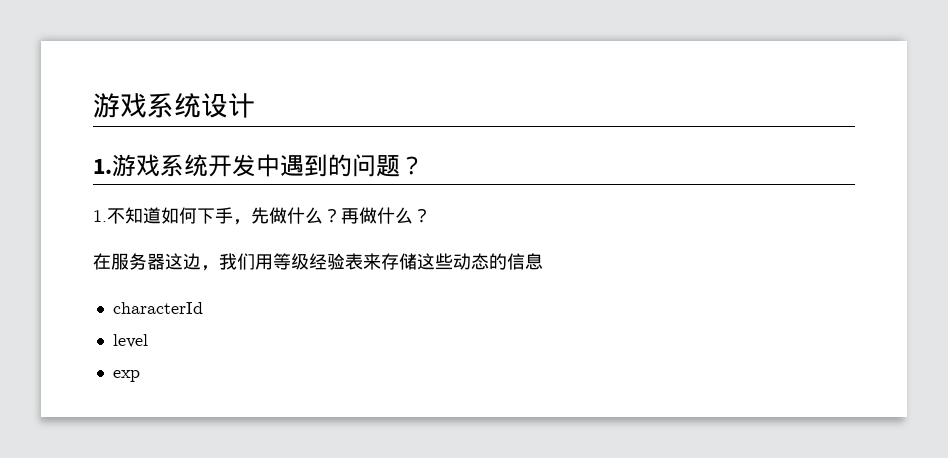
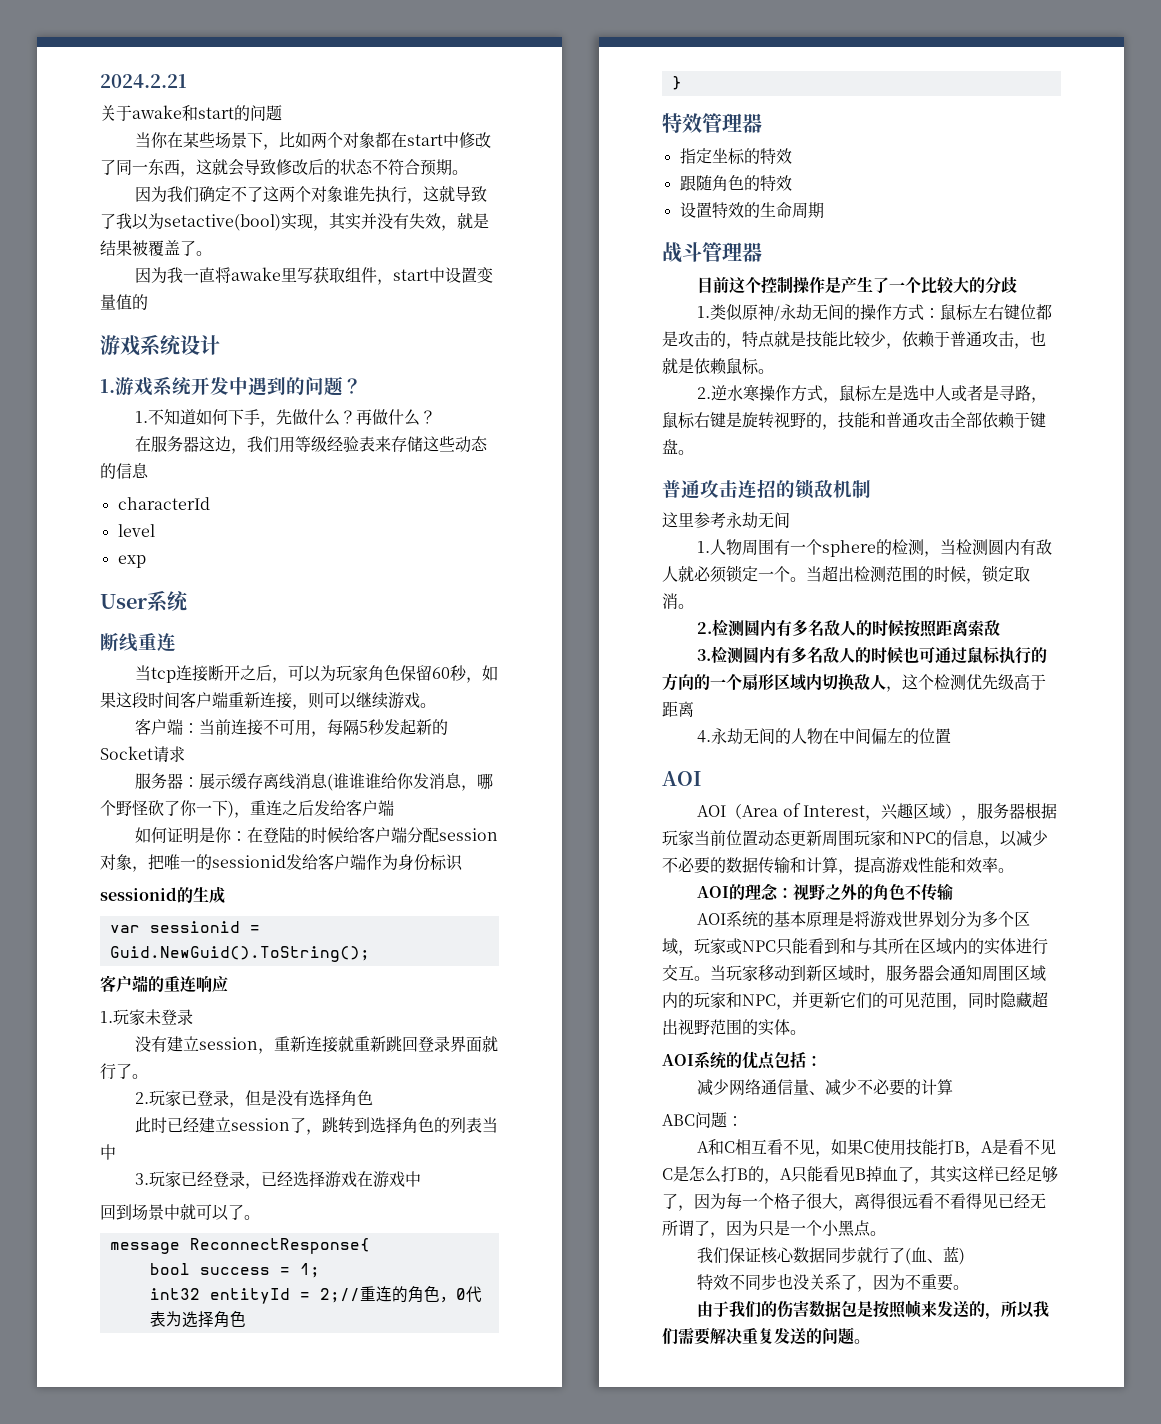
(93, 105) none -> [100,74,187,88] [100,105,282,121] [135,132,492,150] [100,159,468,177] [135,186,488,204] [100,213,489,231] [100,240,212,256] [135,266,494,285] [100,294,148,310] 2024.2.21 // 关于awake和start的问题 // 当你在某些场景下，比如两个对象都在start中修改了同一东西，这就会导致修改后的状态不符合预期。 // 因为我们确定不了这两个对象谁先执行，这就导致了我以为setactive(bool)实现，其实并没有失效，就是结果被覆盖了。 // 因为我一直将awake里写获取组件，start中设置变量值的 //
(140, 376) none -> [100,590,188,612] [100,632,176,652] [135,665,499,683] [100,691,436,710] [135,718,449,737] [100,746,185,762] [135,773,494,791] [100,799,394,818] [135,826,499,844] [100,853,463,872] [100,886,225,904] [109,921,260,933] [109,946,370,962] [100,975,228,993] [100,1009,193,1026] [135,1036,499,1054] [100,1063,148,1080] [135,1090,374,1108] [135,1117,499,1135] [100,1144,116,1160] [135,1171,422,1189] [100,1204,260,1221] [109,1238,370,1254] [149,1263,320,1278] [149,1286,482,1304] [149,1311,246,1328] [671,76,682,90] [662,113,762,133] [679,148,792,165] [679,175,792,192] [679,202,824,219] [662,242,762,263] [697,276,1018,294] [697,304,1053,321] [662,330,1046,349] [662,358,774,375] [697,384,1048,403] [662,412,1046,430] [662,439,694,455] [662,479,871,499] [662,512,790,528] [697,539,1053,557] [662,565,1030,584] [662,593,694,609] [697,619,1001,638] [697,646,1048,664] [662,673,1046,692] [662,701,694,717] [697,728,952,745] [662,771,702,786] [697,802,1057,821] [662,830,1048,848] [662,856,1014,875] [697,883,954,901] [697,911,1031,928] [662,938,1048,956] [662,964,1046,983] [662,991,1048,1010] [662,1019,806,1036] [662,1051,822,1069] [697,1079,954,1096] [662,1112,743,1128] [697,1139,1057,1157] [662,1166,1058,1184] [662,1193,1046,1211] [662,1220,886,1238] [697,1246,966,1265] [697,1273,970,1292] [697,1300,1050,1320] [662,1327,870,1345] // User系统 // 断线重连 // 当tcp连接断开之后，可以为玩家角色保留60秒，如果这段时间客户端重新连接，则可以继续游戏。 // 客户端：当前连接不可用，每隔5秒发起新的Socket请求 // 服务器：展示缓存离线消息(谁谁谁给你发消息，哪个野怪砍了你一下)，重连之后发给客户端 // 如何证明是你：在登陆的时候给客户端分配session对象，把唯一的sessionid发给客户端作为身份标识 // sessionid的生成 // var sessionid = Guid.NewGuid().ToString(); // 客户端的重连响应 // 1.玩家未登录 // 没有建立session，重新连接就重新跳回登录界面就行了。 // 2.玩家已登录，但是没有选择角色 // 此时已经建立session了，跳转到选择角色的列表当中 // 3.玩家已经登录，已经选择游戏在游戏中 // 回到场景中就可以了。 // message ReconnectResponse{ // bool success = 1; // int32 entityId = 2;//重连的角色，0代表为选择角色 // } // 特效管理器 // 指定坐标的特效 // 跟随角色的特效 // 设置特效的生命周期 // 战斗管理器 // 目前这个控制操作是产生了一个比较大的分歧 // 1.类似原神/永劫无间的操作方式：鼠标左右键位都是攻击的，特点就是技能比较少，依赖于普通攻击，也就是依赖鼠标。 // 2.逆水寒操作方式，鼠标左是选中人或者是寻路，鼠标右键是旋转视野的，技能和普通攻击全部依赖于键盘。 // 普通攻击连招的锁敌机制 // 这里参考永劫无间 // 1.人物周围有一个sphere的检测，当检测圆内有敌人就必须锁定一个。当超出检测范围的时候，锁定取消。 // 2.检测圆内有多名敌人的时候按照距离索敌 // 3.检测圆内有多名敌人的时候也可通过鼠标执行的方向的一个扇形区域内切换敌人，这个检测优先级高于距离 // 4.永劫无间的人物在中间偏左的位置 // AOI // AOI（Area of Interest，兴趣区域），服务器根据玩家当前位置动态更新周围玩家和NPC的信息，以减少不必要的数据传输和计算，提高游戏性能和效率。 // AOI的理念：视野之外的角色不传输 // AOI系统的基本原理是将游戏世界划分为多个区域，玩家或NPC只能看到和与其所在区域内的实体进行交互。当玩家移动到新区域时，服务器会通知周围区域内的玩家和NPC，并更新它们的可见范围，同时隐藏超出视野范围的实体。 // AOI系统的优点包括： // 减少网络通信量、减少不必要的计算 // ABC问题： // A和C相互看不见，如果C使用技能打B，A是看不见C是怎么打B的，A只能看见B掉血了，其实这样已经足够了，因为每一个格子很大，离得很远看不看得见已经无所谓了，因为只是一个小黑点。 // 我们保证核心数据同步就行了(血、蓝) // 特效不同步也没关系了，因为不重要。 // 由于我们的伤害数据包是按照帧来发送的，所以我们需要解决重复发送的问题。

